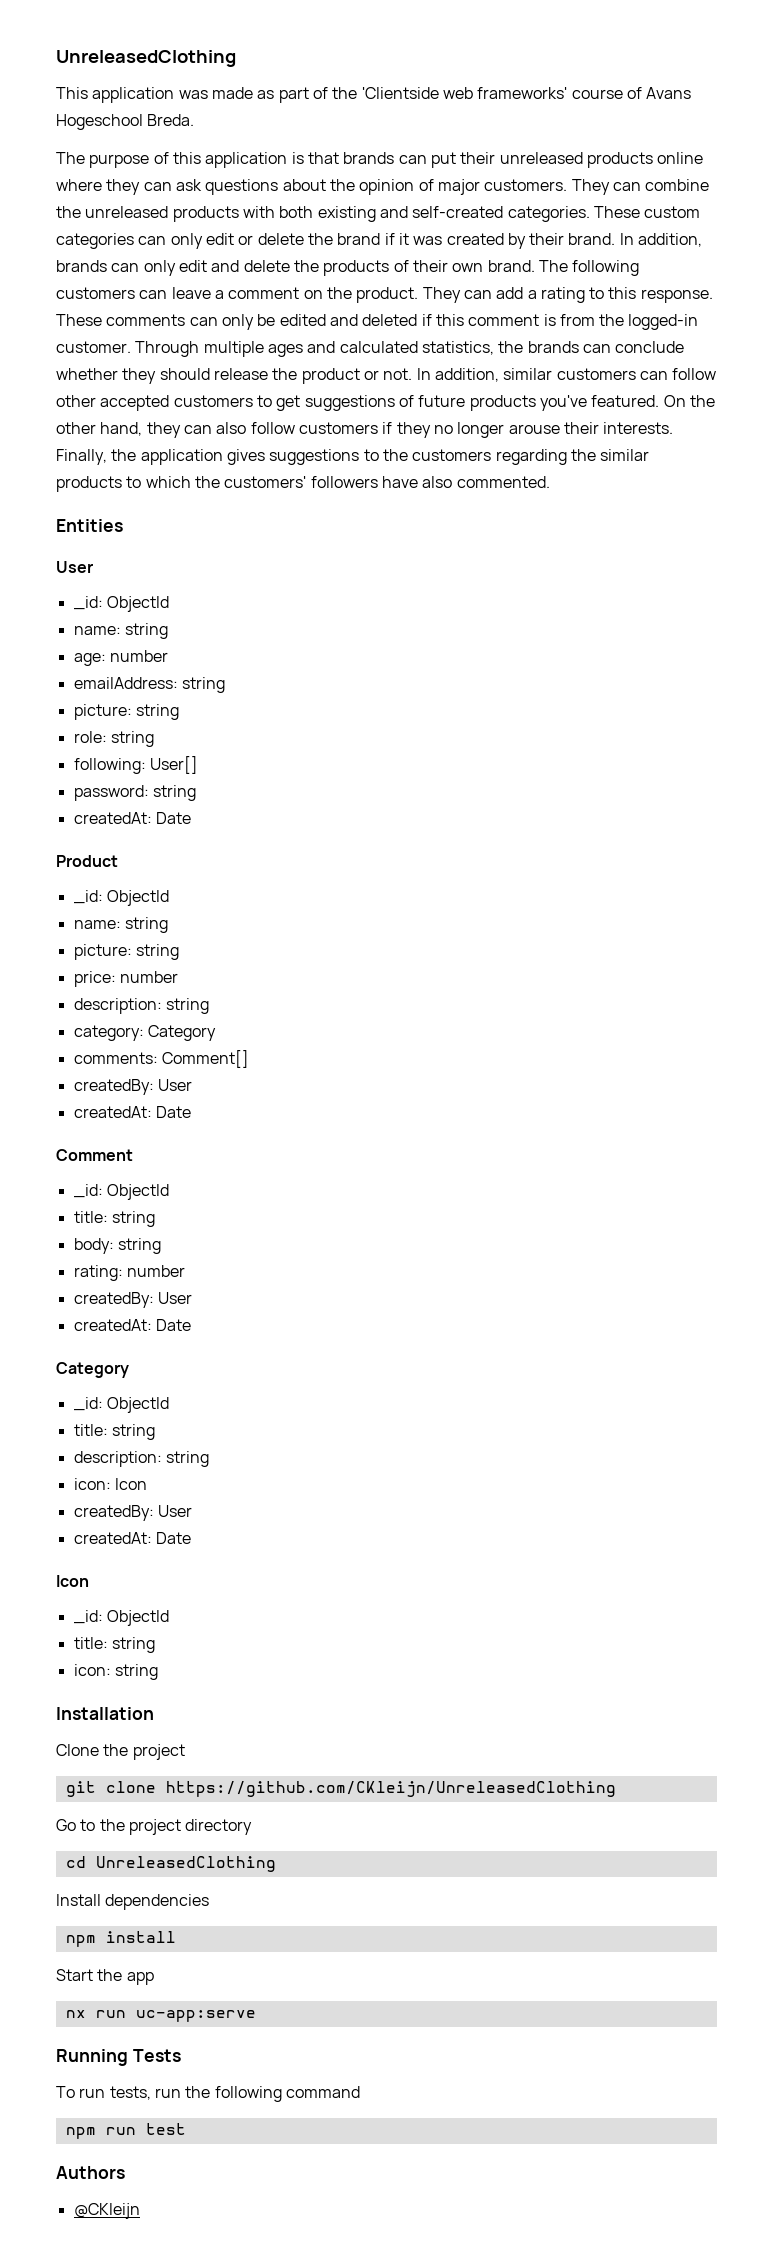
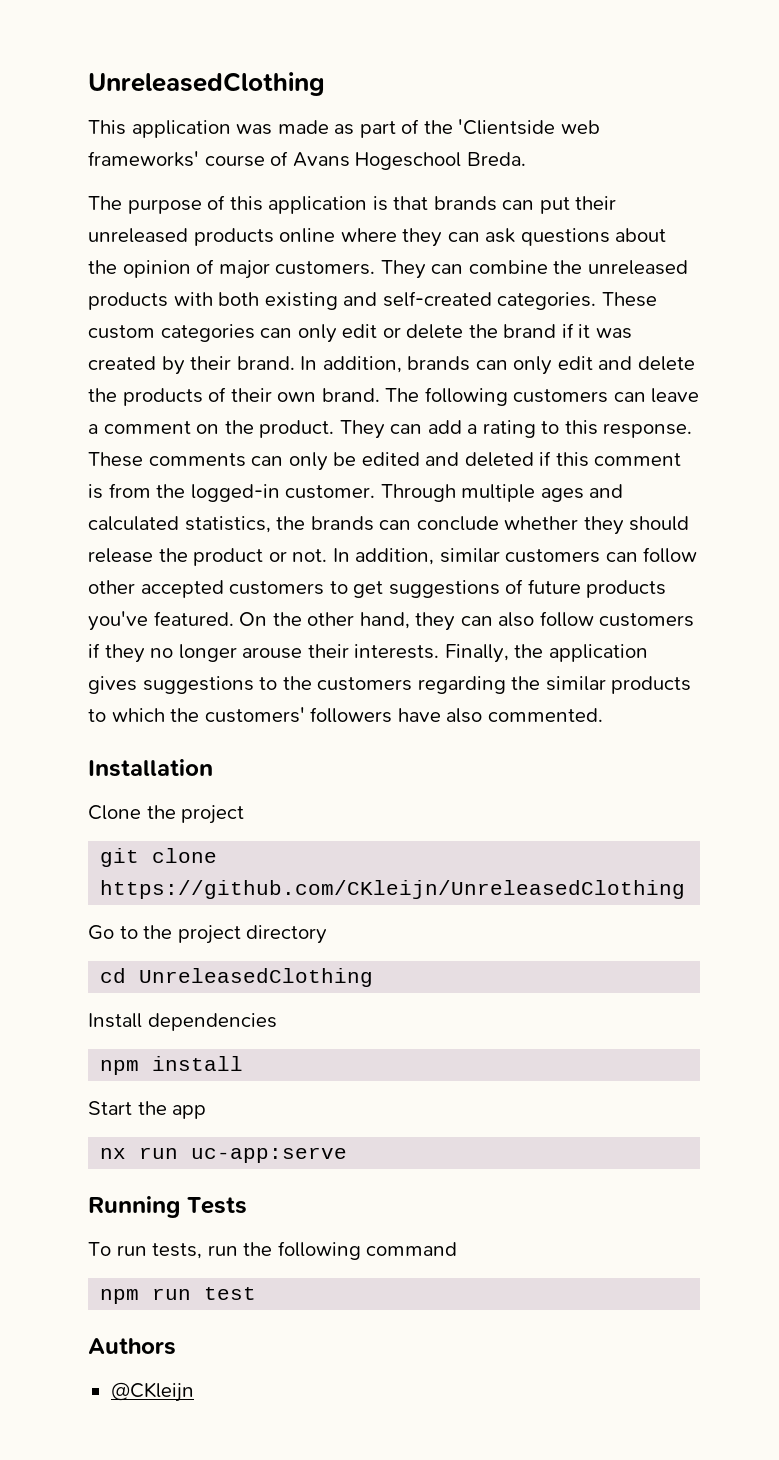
[56,519,123,532] [56,561,93,573] [73,596,169,612] [73,623,168,639] [73,650,168,666] [73,677,225,693] [73,704,179,720] [73,731,154,747] [73,756,198,774] [73,785,196,801] [73,812,191,824] [56,855,118,867] [73,890,169,906] [73,917,168,933] [73,944,179,960] [73,971,178,987] [73,998,209,1014] [73,1025,216,1041] [73,1050,249,1068] [73,1079,192,1095] [73,1106,191,1118] [56,1149,133,1161] [73,1184,169,1200] [73,1211,155,1227] [73,1238,161,1254] [73,1265,185,1281] [73,1292,192,1308] [73,1319,191,1331] [56,1362,129,1378] [73,1397,169,1413] [73,1424,155,1440] [73,1451,209,1467] [73,1478,147,1490] [73,1505,192,1521] [73,1532,191,1544] [56,1575,89,1587] [73,1610,169,1626] [73,1637,155,1653] [73,1664,158,1680] // Entities // User // _id: ObjectId // name: string // age: number // emailAddress: string // picture: string // role: string // following: User[] // password: string // createdAt: Date // Product // _id: ObjectId // name: string // picture: string // price: number // description: string // category: Category // comments: Comment[] // createdBy: User // createdAt: Date // Comment // _id: ObjectId // title: string // body: string // rating: number // createdBy: User // createdAt: Date // Category // _id: ObjectId // title: string // description: string // icon: Icon // createdBy: User // createdAt: Date // Icon // _id: ObjectId // title: string // icon: string -> (603, 715) none

